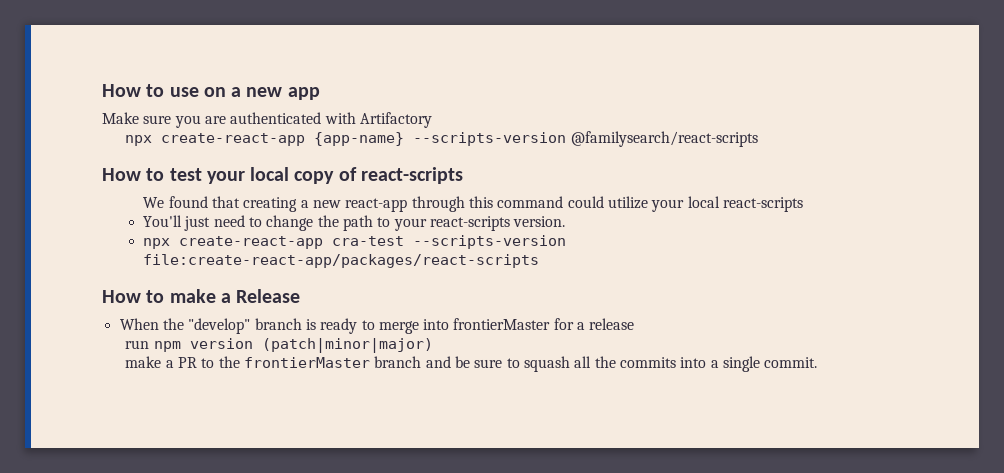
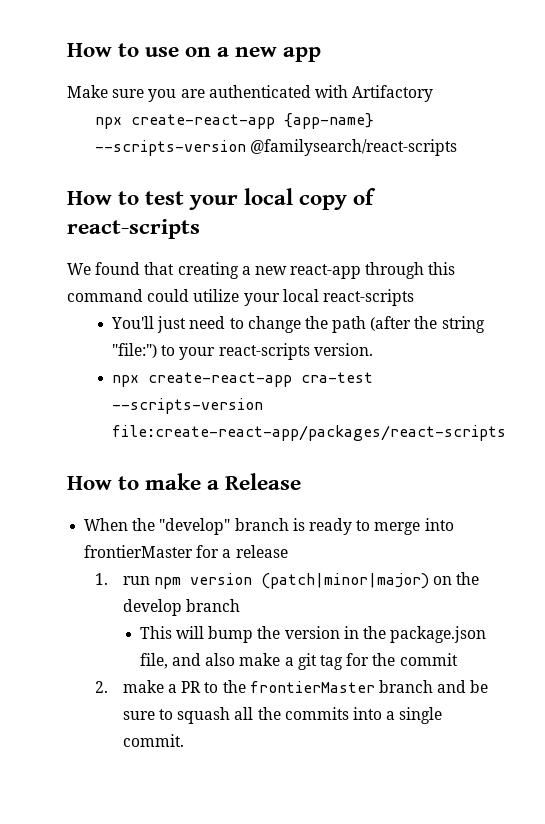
(373, 223) none -> [370,316,485,333] [111,343,157,358] (after the string "file:")
(635, 324) none -> [94,573,108,585] 1.
(433, 345) // -> [433,572,480,585] [122,599,241,616] [139,626,487,643] [139,653,458,670] [94,681,108,693] on the develop branch // This will bump the version in the package.json file, and also make a git tag for the commit // 2.

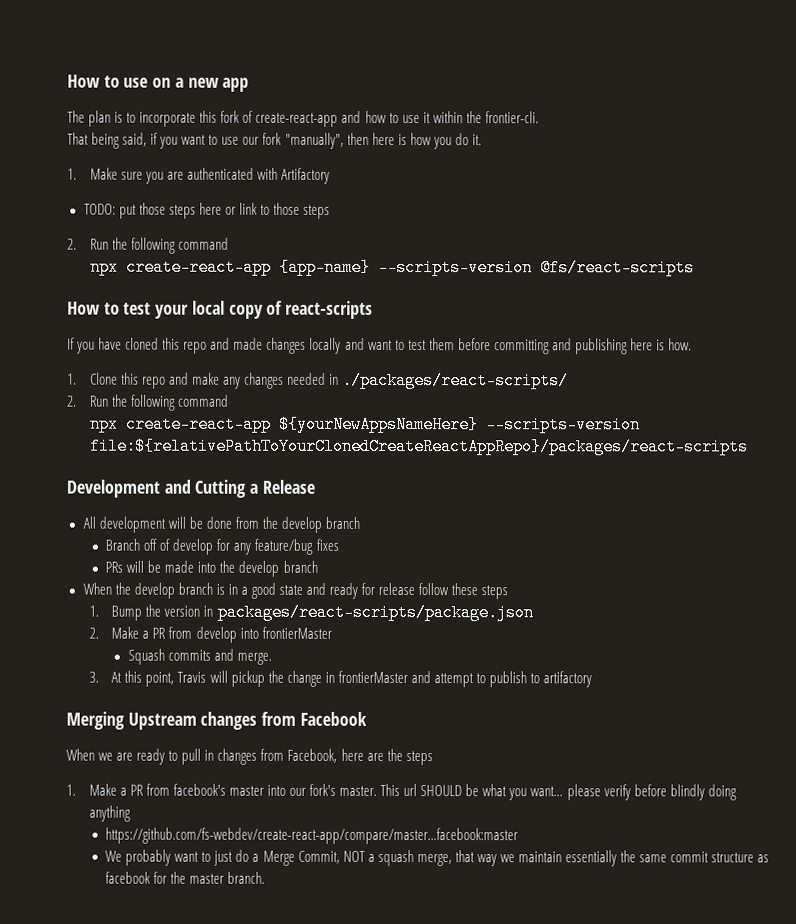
(322, 54) none -> [67,110,539,127] [67,132,482,150] [67,168,77,180] The plan is to incorporate this fork of create-react-app and how to use it within the frontier-cli. // That being said, if you want to use our fork "manually", then here is how you do it. // 1.
(434, 93) none -> [83,202,330,219] [67,237,229,254] // TODO: put those steps here or link to those steps // 2. Run the following command
[250,139,458,156] @familysearch/react-scripts -> [539,259,695,277] @fs/react-scripts
[67,262,456,279] [67,289,414,306] [110,316,485,333] [111,343,373,360] [111,372,373,387] [111,398,263,414] [111,425,506,441] [67,473,302,490] [84,518,454,535] [84,545,288,558] [94,572,480,589] [122,599,241,616] [139,626,487,643] [139,653,458,670] [94,680,489,693] [122,707,443,724] [122,734,184,747] We found that creating a new react-app through this command could utilize your local react-scripts // You'll just need to change the path (after the string "file:") to your react-scripts version. // npx create-react-app cra-test --scripts-version file:create-react-app/packages/react-scripts // How to make a Release // When the "develop" branch is ready to merge into frontierMaster for a release // 1. run npm version (patch|minor|major) on the develop branch // This will bump the version in the package.json file, and also make a git tag for the commit // 2. make a PR to the frontierMaster branch and be sure to squash all the commits into a single commit. -> [67,337,693,355] [67,371,570,390] [67,394,229,411] [89,415,641,434] [89,437,749,456] [66,479,315,498] [82,516,360,533] [105,538,339,555] [105,560,318,577] [82,582,509,600] [88,603,534,622] [88,626,332,643] [127,648,272,665] [88,670,593,688] [66,711,367,730] [66,748,433,766] [66,783,737,801] [88,805,131,822] [105,827,519,845] [105,849,770,867] [105,871,266,884] If you have cloned this repo and made changes locally and want to test them before committing and publishing here is how. // 1. Clone this repo and make any changes needed in ./packages/react-scripts/ // 2. Run the following command // npx create-react-app ${yourNewAppsNameHere} --scripts-version file:${relativePathToYourClonedCreateReactAppRepo}/packages/react-scripts // Development and Cutting a Release // All development will be done from the develop branch // Branch off of develop for any feature/bug fixes // PRs will be made into the develop branch // When the develop branch is in a good state and ready for release follow these steps // 1. Bump the version in packages/react-scripts/package.json // 2. Make a PR from develop into frontierMaster // Squash commits and merge. // 3. At this point, Travis will pickup the change in frontierMaster and attempt to publish to artifactory // Merging Upstream changes from Facebook // When we are ready to pull in changes from Facebook, here are the steps // 1. Make a PR from facebook's master into our fork's master. This url SHOULD be what you want... please verify before blindly doing anything // https://github.com/fs-webdev/create-react-app/compare/master...facebook:master // We probably want to just do a Merge Commit, NOT a squash merge, that way we maintain essentially the same commit structure as facebook for the master branch.

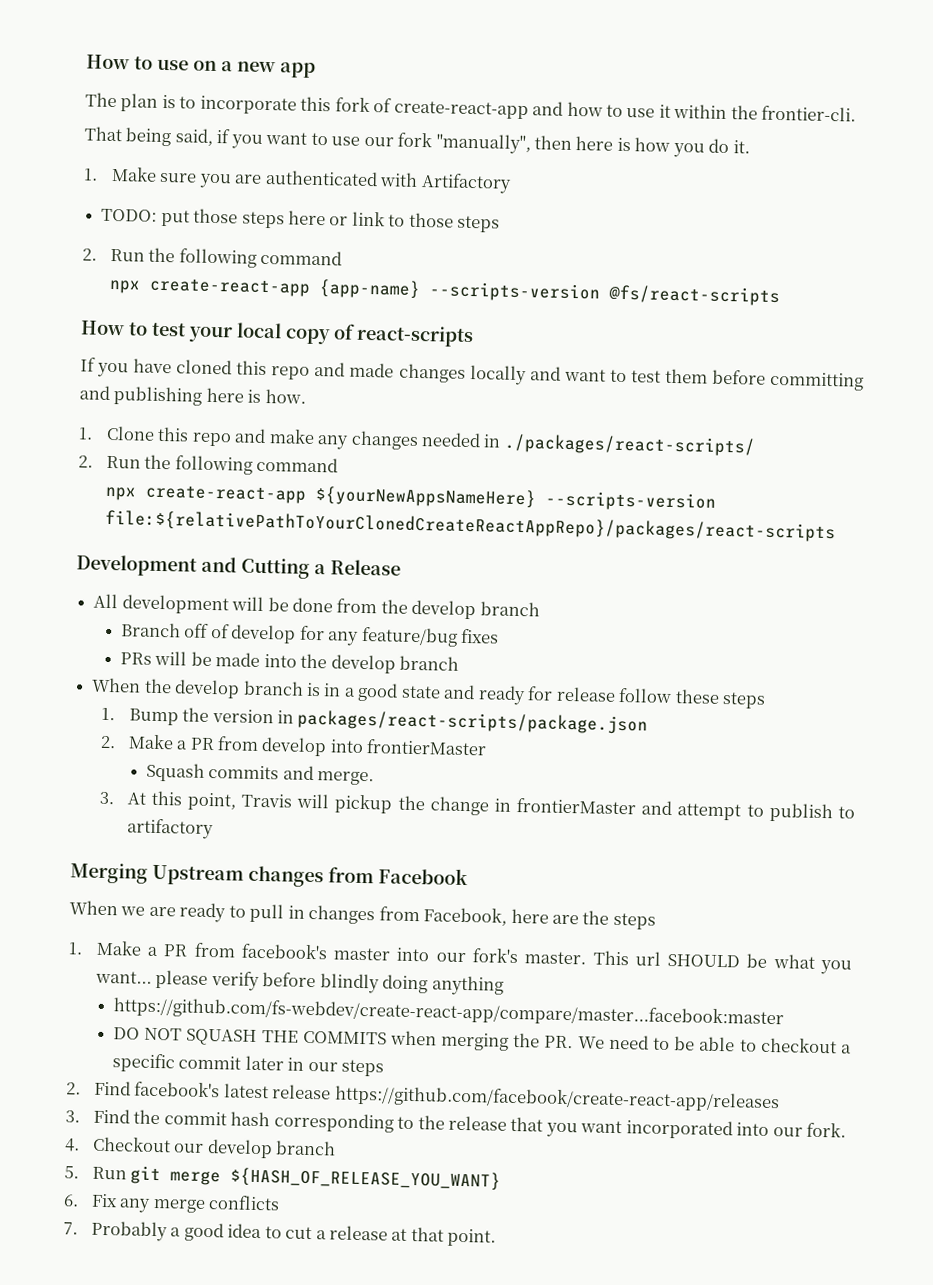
[105,849,770,867] [105,871,266,884] We probably want to just do a Merge Commit, NOT a squash merge, that way we maintain essentially the same commit structure as facebook for the master branch. -> [112,1027,852,1054] [111,1053,385,1077] [66,1080,780,1113] [65,1108,847,1140] [64,1136,337,1159] [64,1165,502,1191] [63,1193,281,1213] [63,1220,497,1247] DO NOT SQUASH THE COMMITS when merging the PR. We need to be able to checkout a specific commit later in our steps // 2. Find facebook's latest release https://github.com/facebook/create-react-app/releases // 3. Find the commit hash corresponding to the release that you want incorporated into our fork. // 4. Checkout our develop branch // 5. Run git merge ${HASH_OF_RELEASE_YOU_WANT} // 6. Fix any merge conflicts // 7. Probably a good idea to cut a release at that point.

